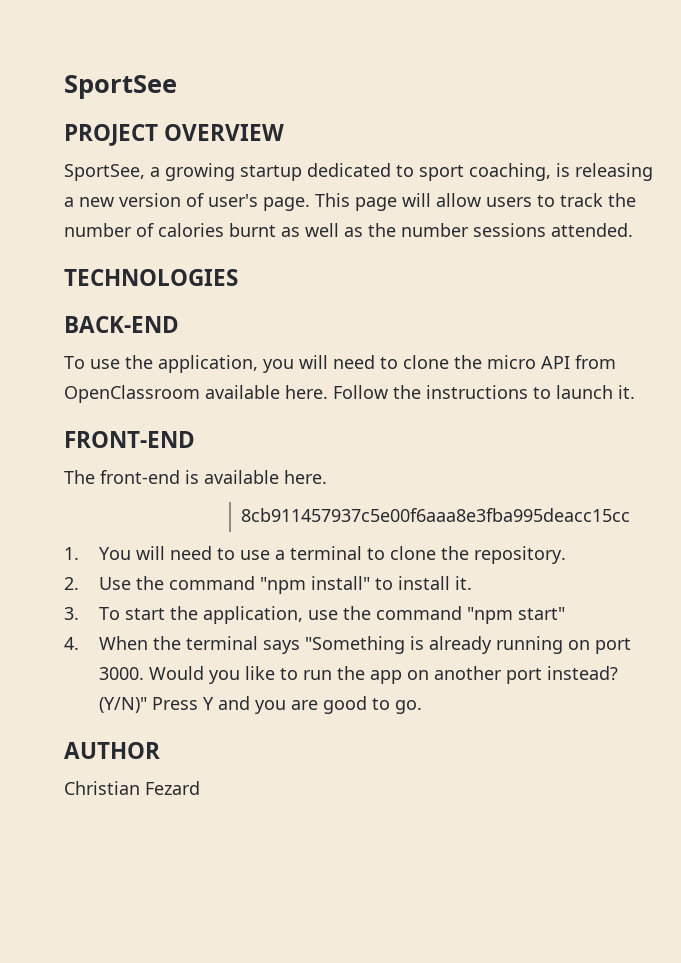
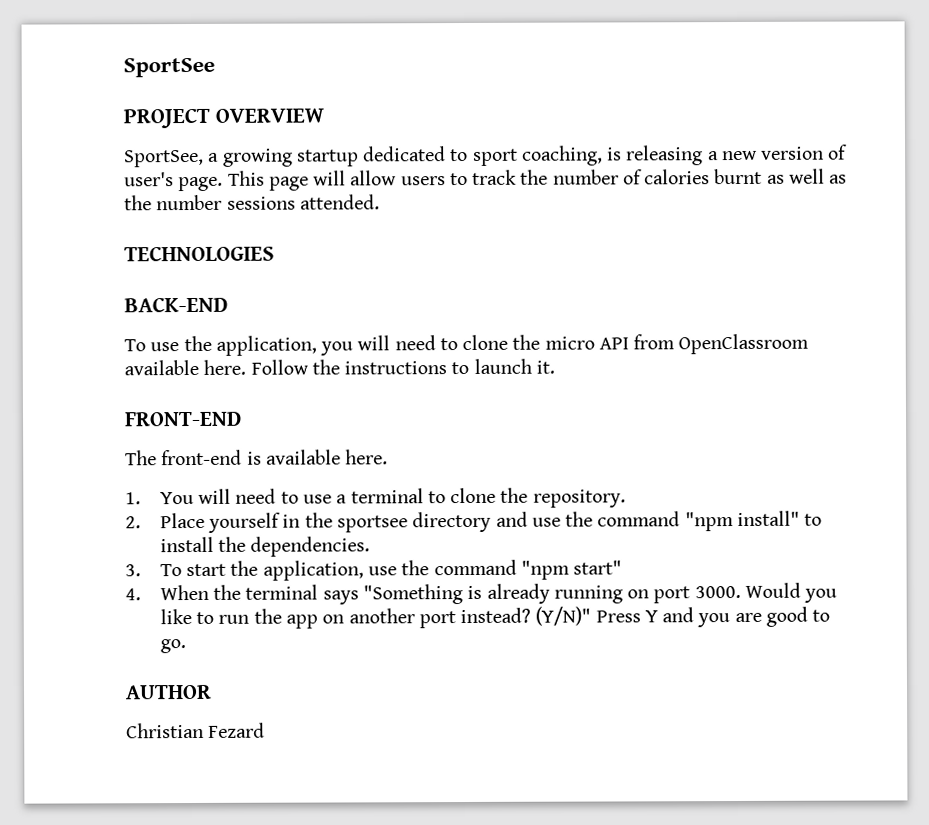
[241,508,631,522] // 8cb911457937c5e00f6aaa8e3fba995deacc15cc -> (389, 457) none
[98,577,131,590] Use -> [159,511,561,533] Place yourself in the sportsee directory and use
[454,576,472,590] it. -> [218,536,371,557] the dependencies.

